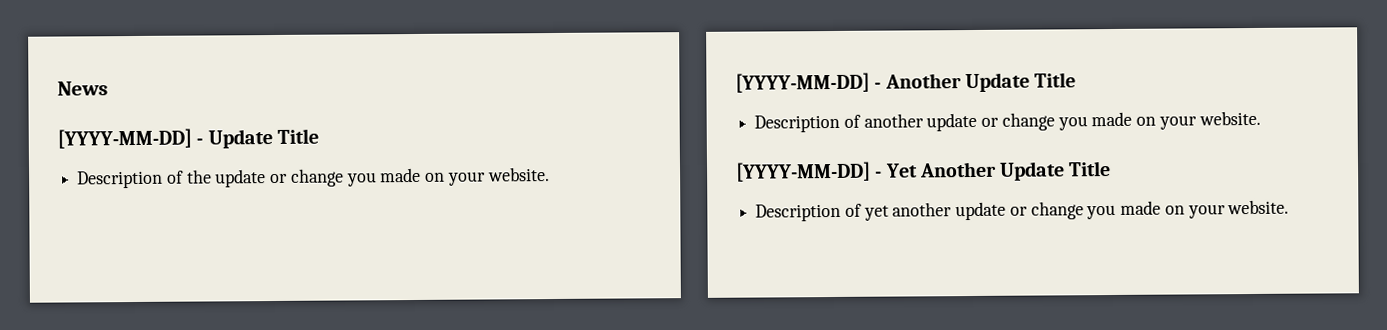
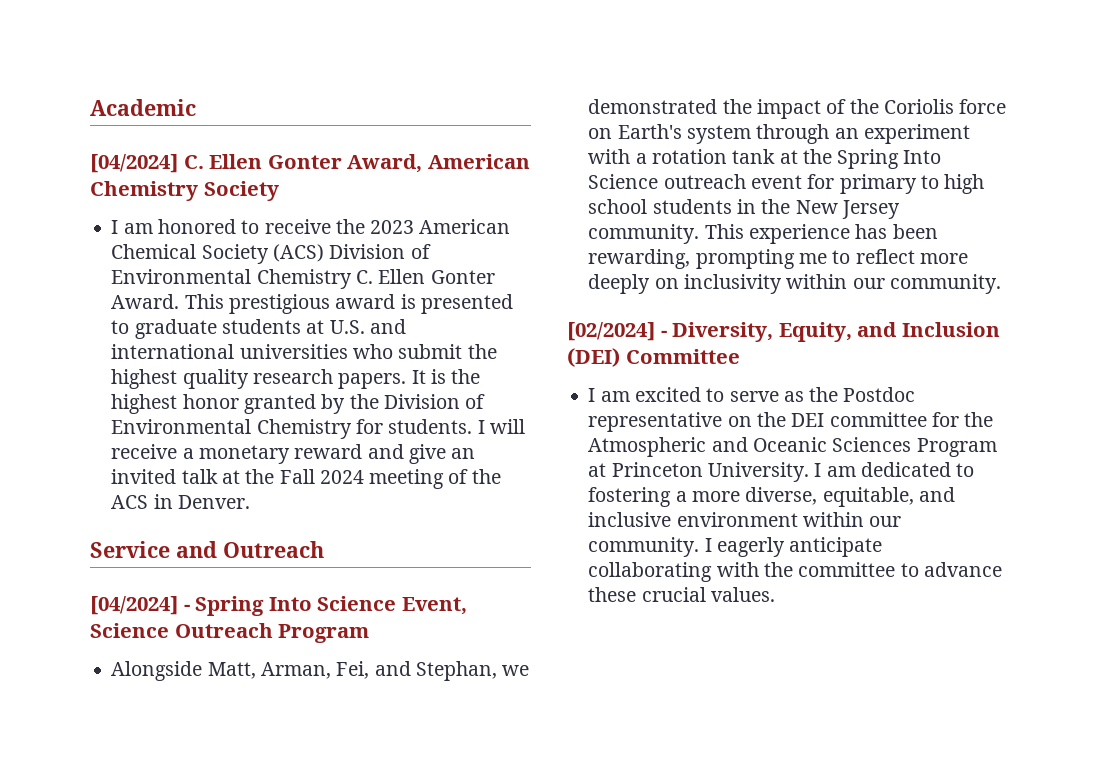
[57,81,108,96] [57,128,319,149] [77,167,550,189] [735,72,1077,93] [754,110,1261,133] [735,161,1112,182] [755,199,1290,222] News // [YYYY-MM-DD] - Update Title // Description of the update or change you made on your website. // [YYYY-MM-DD] - Another Update Title // Description of another update or change you made on your website. // [YYYY-MM-DD] - Yet Another Update Title // Description of yet another update or change you made on your website. -> [90,99,196,116] [90,154,530,173] [90,181,279,201] [111,219,511,234] [111,244,431,264] [111,269,495,289] [111,294,513,314] [111,319,406,339] [111,344,497,359] [111,369,481,389] [111,394,486,414] [111,419,525,439] [111,444,476,464] [111,469,501,489] [111,494,250,509] [90,541,324,558] [90,596,467,616] [90,623,370,643] [111,661,530,681] [588,99,1007,119] [588,124,970,144] [588,149,942,169] [588,174,985,194] [588,199,900,219] [588,224,938,244] [588,249,968,269] [588,274,1001,294] [567,322,1000,342] [567,348,740,367] [588,387,916,402] [588,412,994,432] [588,437,997,457] [588,462,975,482] [588,487,955,507] [588,512,902,527] [588,537,883,557] [588,562,1002,582] [588,587,775,602] Academic // [04/2024] C. Ellen Gonter Award, American Chemistry Society // I am honored to receive the 2023 American Chemical Society (ACS) Division of Environmental Chemistry C. Ellen Gonter Award. This prestigious award is presented to graduate students at U.S. and international universities who submit the highest quality research papers. It is the highest honor granted by the Division of Environmental Chemistry for students. I will receive a monetary reward and give an invited talk at the Fall 2024 meeting of the ACS in Denver. // Service and Outreach // [04/2024] - Spring Into Science Event, Science Outreach Program // Alongside Matt, Arman, Fei, and Stephan, we demonstrated the impact of the Coriolis force on Earth's system through an experiment with a rotation tank at the Spring Into Science outreach event for primary to high school students in the New Jersey community. This experience has been rewarding, prompting me to reflect more deeply on inclusivity within our community. // [02/2024] - Diversity, Equity, and Inclusion (DEI) Committee // I am excited to serve as the Postdoc representative on the DEI committee for the Atmospheric and Oceanic Sciences Program at Princeton University. I am dedicated to fostering a more diverse, equitable, and inclusive environment within our community. I eagerly anticipate collaborating with the committee to advance these crucial values.

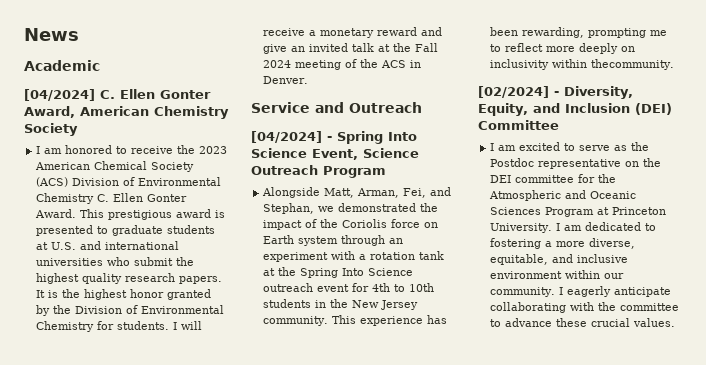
(90, 107) none -> [24,28,79,41] News //
[617,124,682,139] Earth's -> [263,235,295,244] Earth
[839,174,985,194] [588,199,648,214] primary to high school -> [372,283,435,292] 4th to 10th
[852,274,1001,294] our community. -> [591,59,675,70] thecommunity.

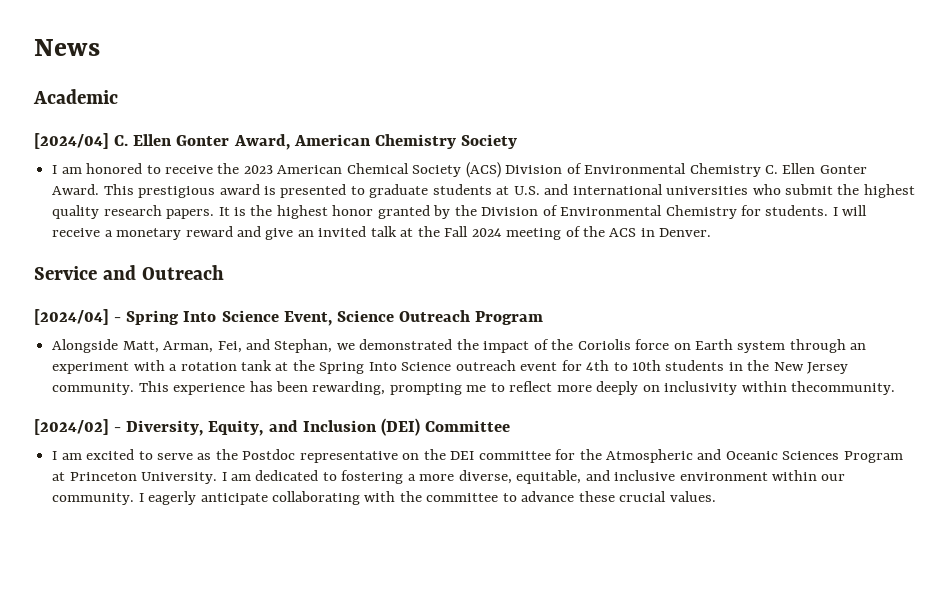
[24,89,95,101] [04/2024] -> [34,133,109,149] [2024/04]
[251,131,322,143] [04/2024] -> [34,309,109,325] [2024/04]
[478,86,549,98] [02/2024] -> [34,419,109,435] [2024/02]

